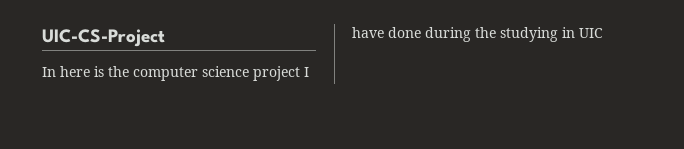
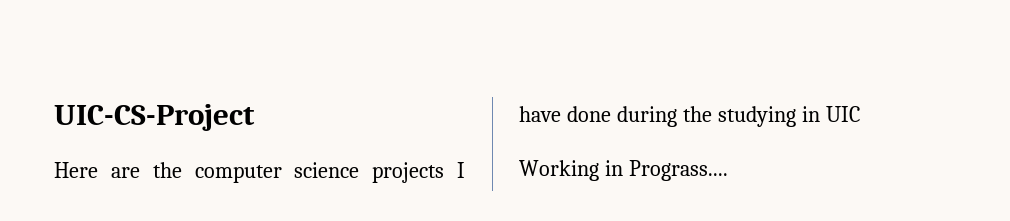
[42,66,104,77] In here is -> [54,162,140,178] Here are
[253,66,300,81] project -> [372,162,445,183] projects
(603, 33) none -> [519,160,728,181] // Working in Prograss....

